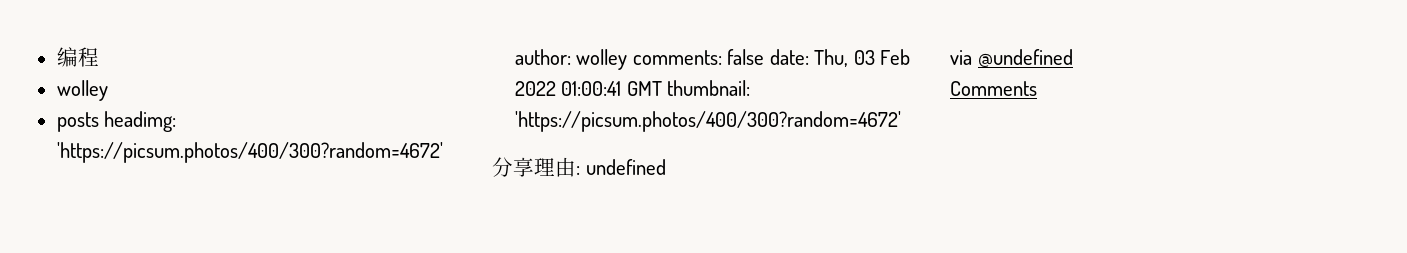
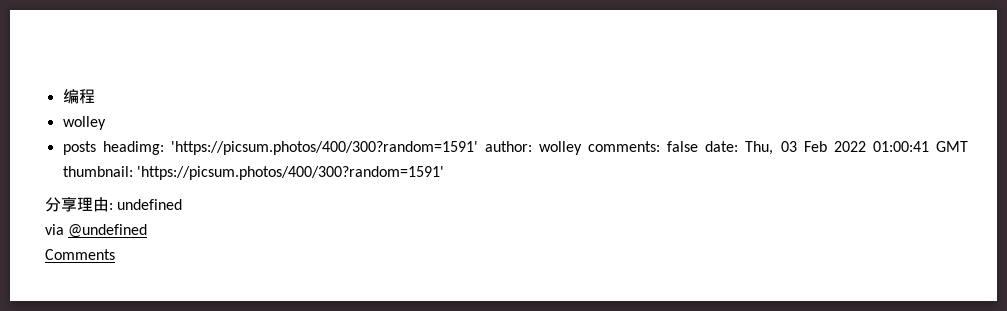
[56,142,444,163] 'https://picsum.photos/400/300?random=4672' -> [170,141,478,155] 'https://picsum.photos/400/300?random=1591'
[514,111,902,132] 'https://picsum.photos/400/300?random=4672' -> [136,166,444,180] 'https://picsum.photos/400/300?random=1591'

